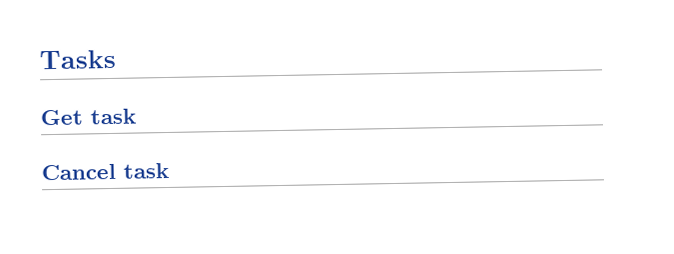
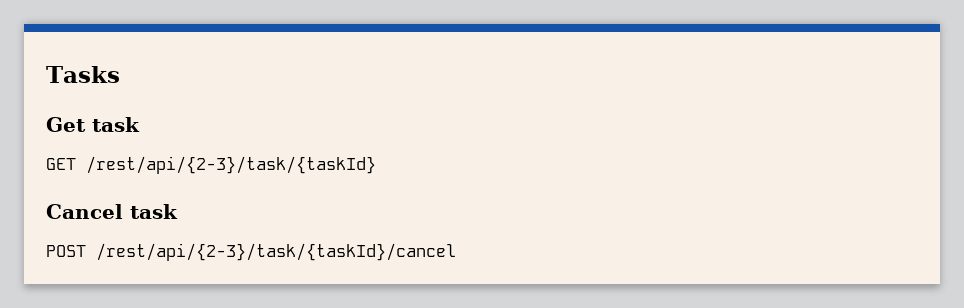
(136, 116) none -> [46,156,376,174] // GET /rest/api/{2-3}/task/{taskId}
(169, 170) none -> [46,243,456,261] // POST /rest/api/{2-3}/task/{taskId}/cancel

